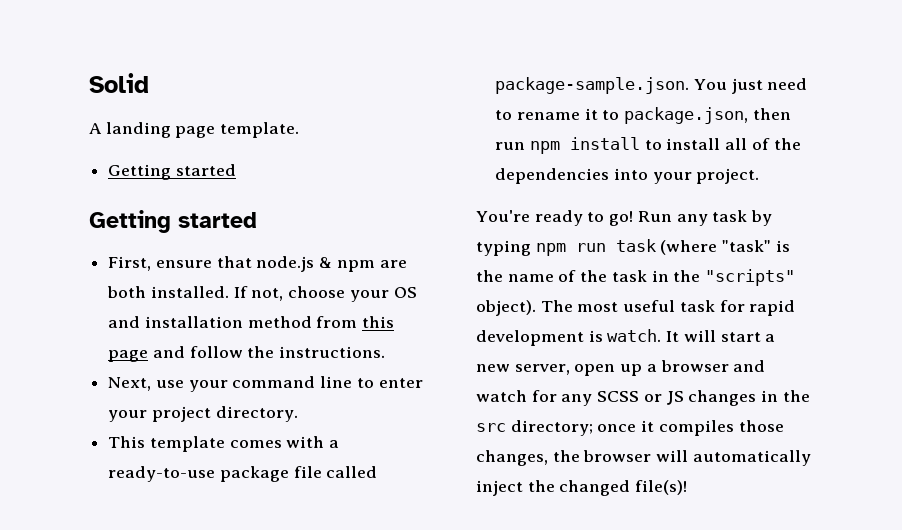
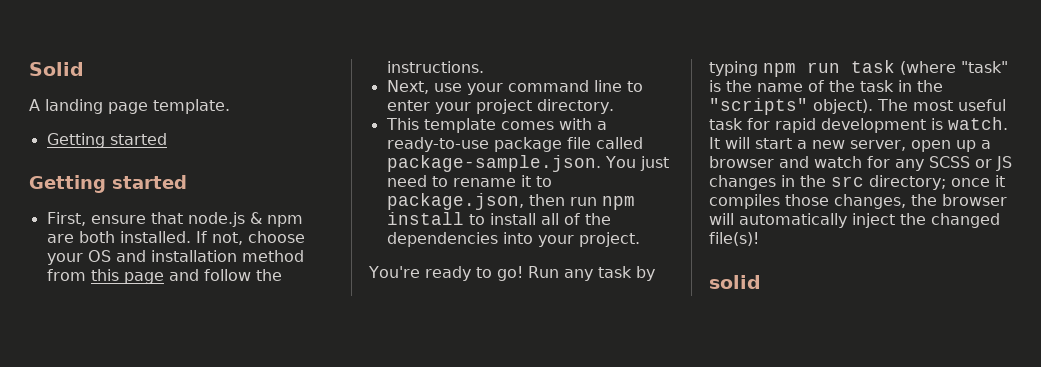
(688, 487) none -> [709,275,761,289] // solid

